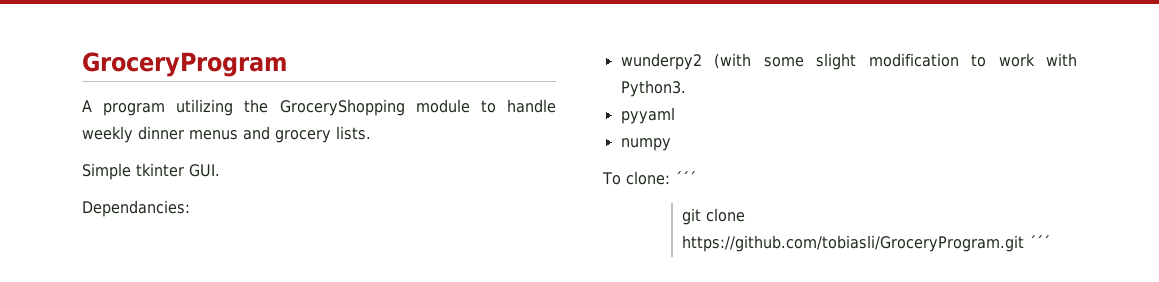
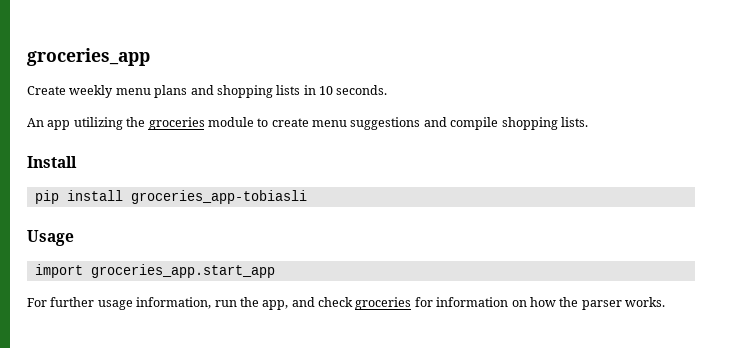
[82,52,287,77] [82,100,166,116] GroceryProgram // A program -> [27,48,150,66] [27,85,388,98] [27,118,71,130] groceries_app // Create weekly menu plans and shopping lists in 10 seconds. // An app
[279,99,405,116] GroceryShopping -> [148,117,205,130] groceries
[507,99,556,113] [82,126,371,143] [82,163,220,180] [82,200,190,217] [620,53,1077,70] [620,80,686,97] [620,107,675,124] [620,138,671,151] [602,171,696,185] [681,208,745,225] [681,235,1050,252] handle weekly dinner menus and grocery lists. // Simple tkinter GUI. // Dependancies: // wunderpy2 (with some slight modification to work with Python3. // pyyaml // numpy // To clone: ´´´ // git clone https://github.com/tobiasli/GroceryProgram.git ´´´ -> [271,117,588,130] [27,156,77,168] [34,190,307,204] [27,230,74,246] [34,264,275,278] [27,297,665,310] create menu suggestions and compile shopping lists. // Install // pip install groceries_app-tobiasli // Usage // import groceries_app.start_app // For further usage information, run the app, and check groceries for information on how the parser works.

